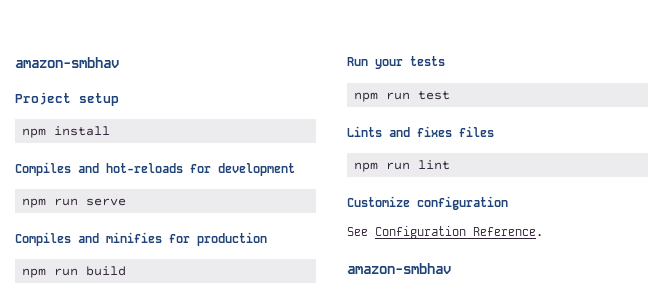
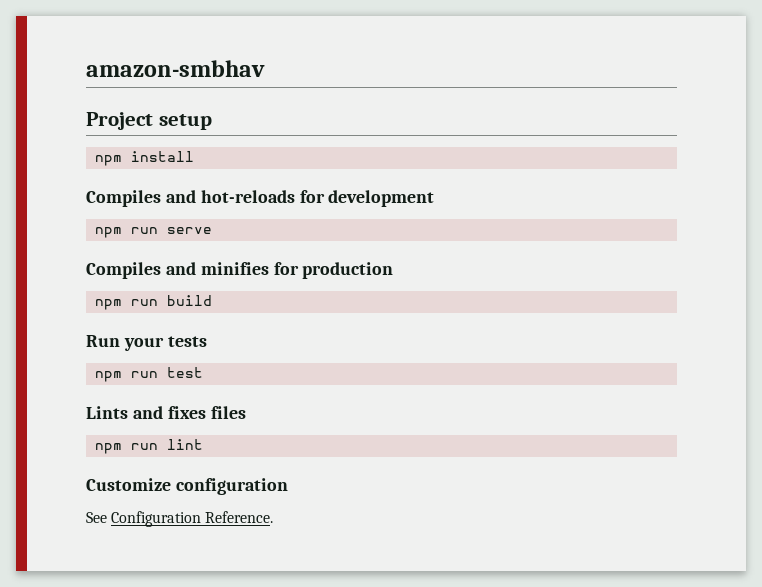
[347,263,451,274] // amazon-smbhav -> (274, 517) none

